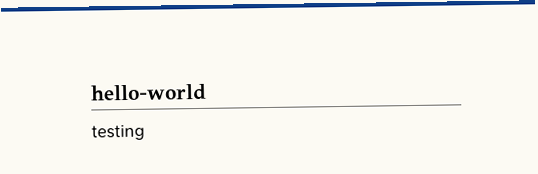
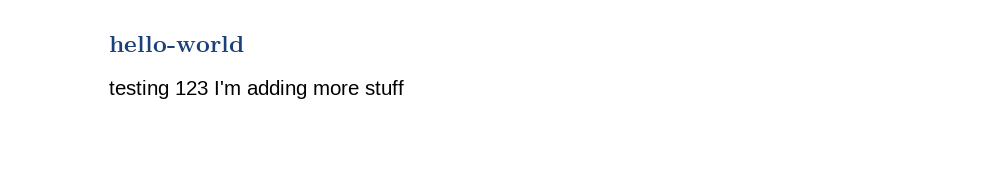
(145, 132) none -> [175,80,404,99] 123 I'm adding more stuff

